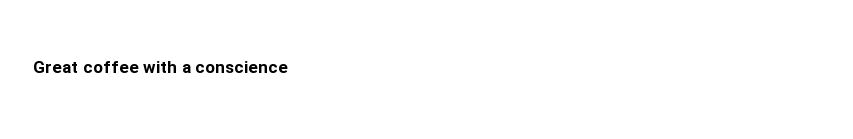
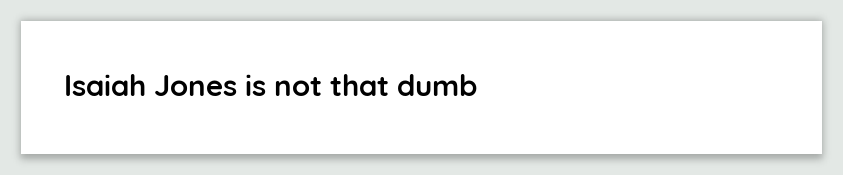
[33,61,289,73] Great coffee with a conscience -> [64,74,477,96] Isaiah Jones is not that dumb

